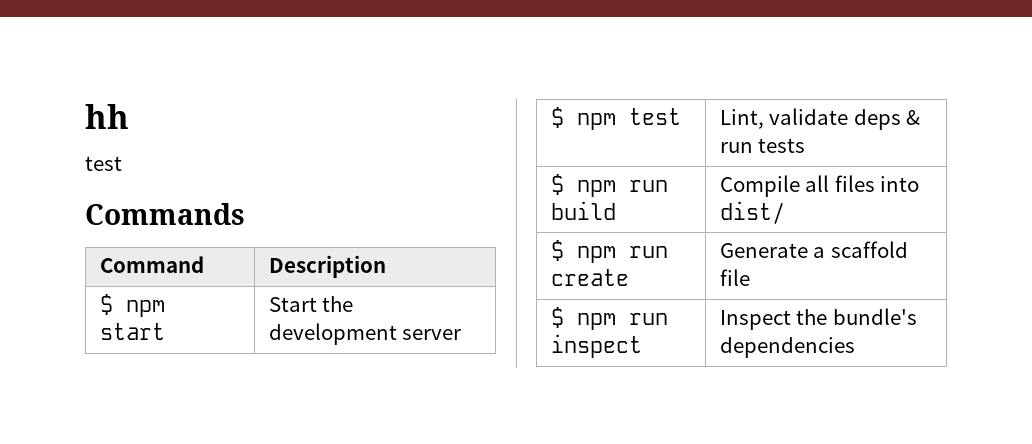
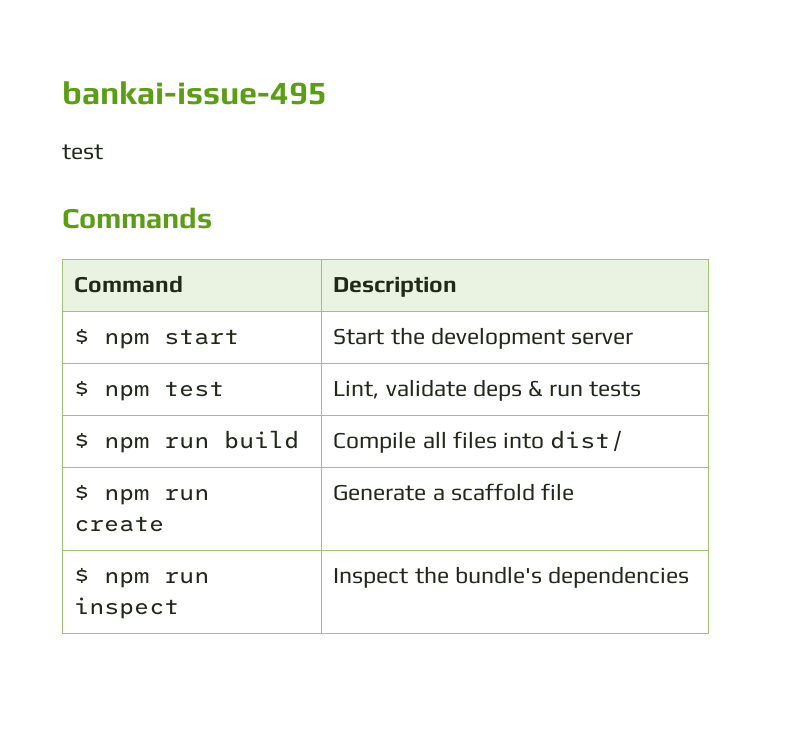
[85,104,129,129] hh -> [62,81,327,105] bankai-issue-495

